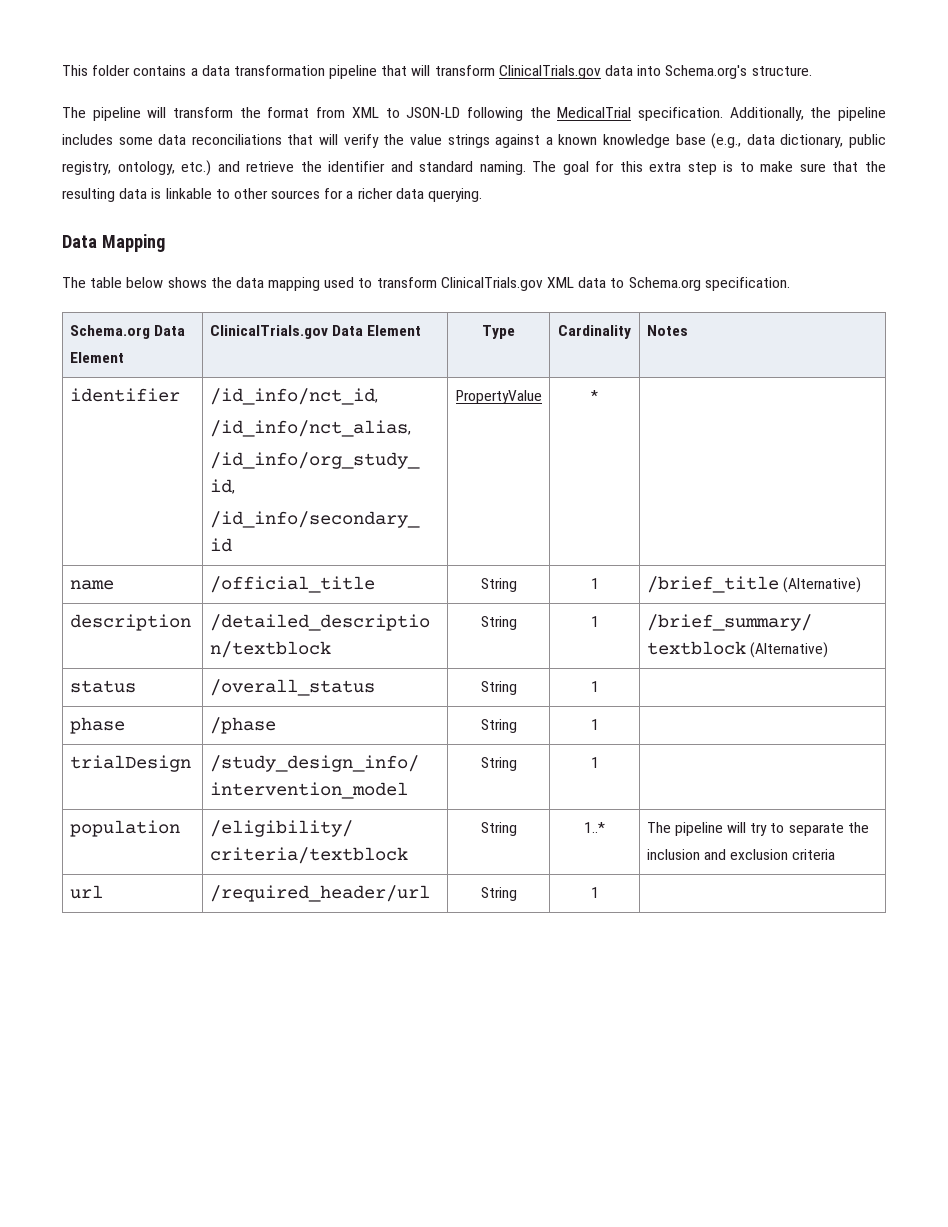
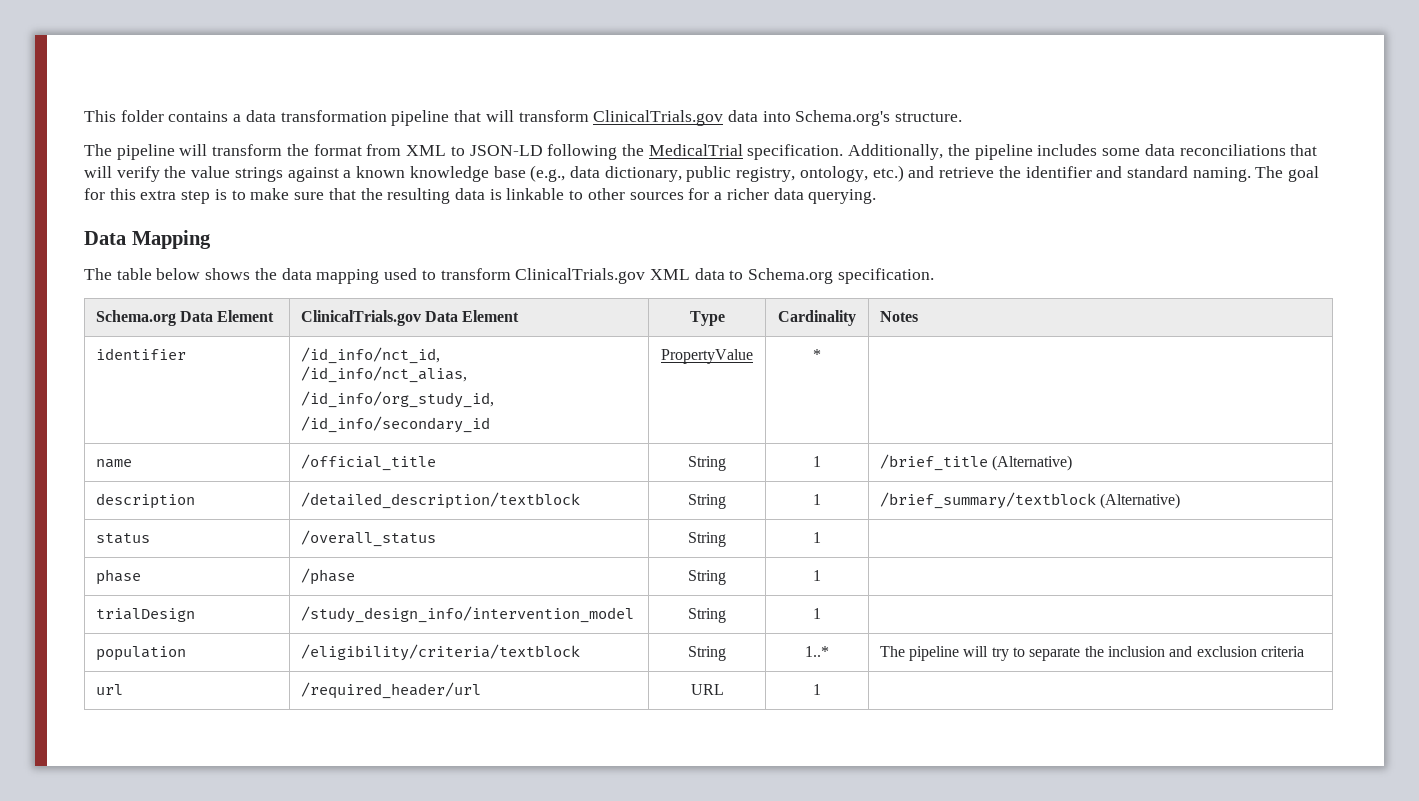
[480,887,517,901] String -> [690,684,724,695] URL

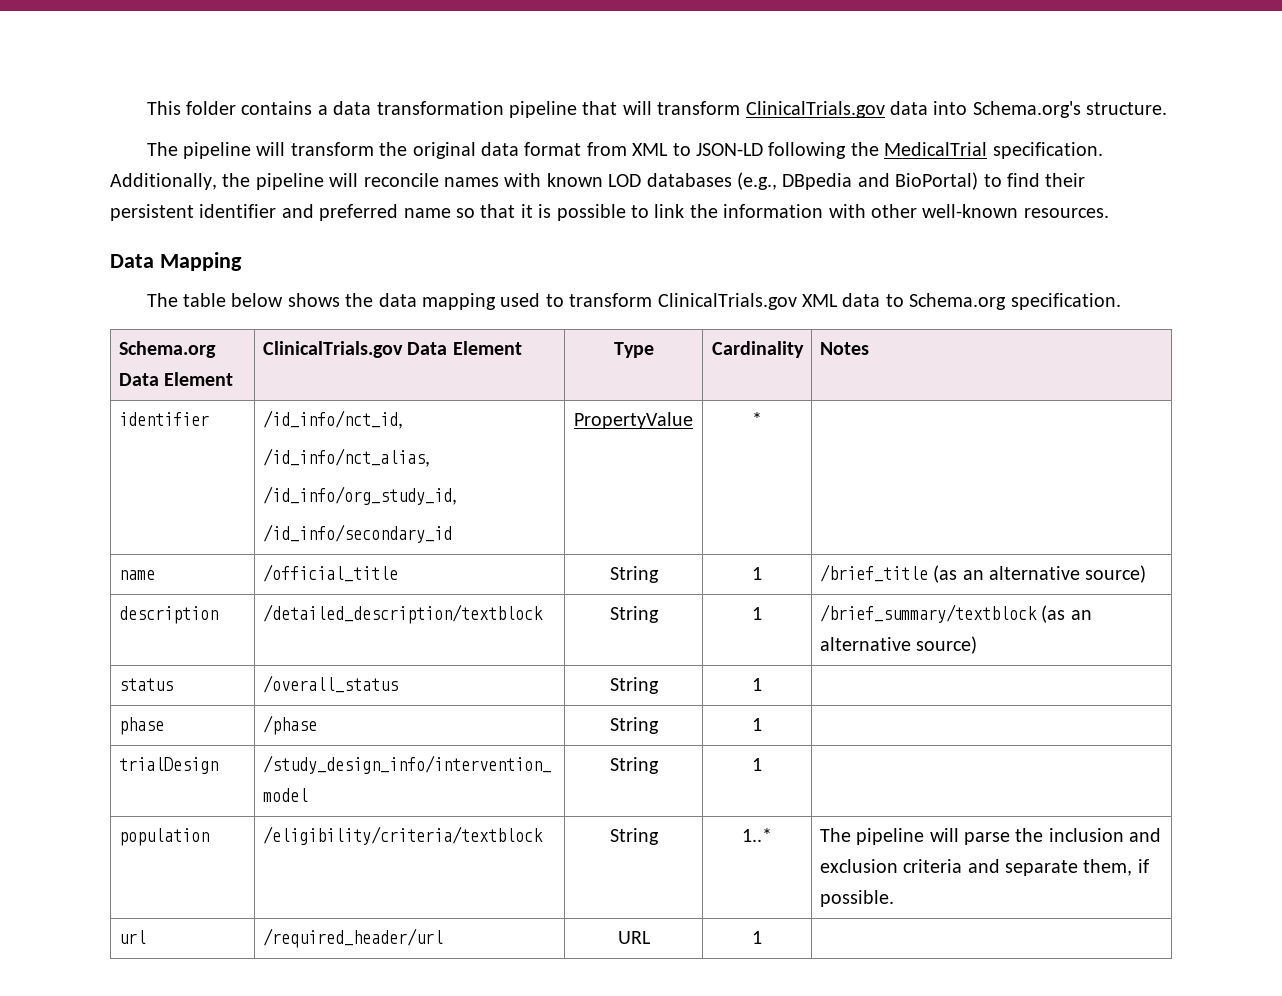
(309, 150) none -> [412,142,519,159] original data
[1037,144,1318,156] [84,165,1320,182] [84,188,877,204] includes some data reconciliations that will verify the value strings against a known knowledge base (e.g., data dictionary, public registry, ontology, etc.) and retrieve the identifier and standard naming. The goal for this extra step is to make sure that the resulting data is linkable to other sources for a richer data querying. -> [329,172,1086,190] [110,204,1109,221] will reconcile names with known LOD databases (e.g., DBpedia and BioPortal) to find their persistent identifier and preferred name so that it is possible to link the information with other well-known resources.
[992,455,1073,471] (Alternative) -> [933,565,1147,583] (as an alternative source)
[1100,493,1181,509] (Alternative) -> [1041,605,1092,623] [819,636,978,654] (as an alternative source)
[991,647,1081,661] try to separate -> [963,832,1010,845] parse
(1304, 651) none -> [967,859,1149,876] [819,890,894,907] and separate them, if possible.

